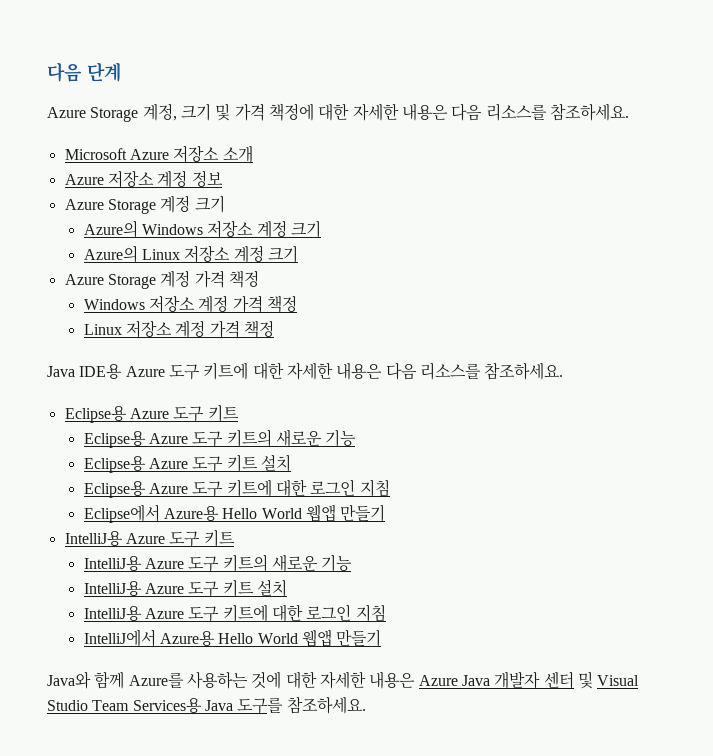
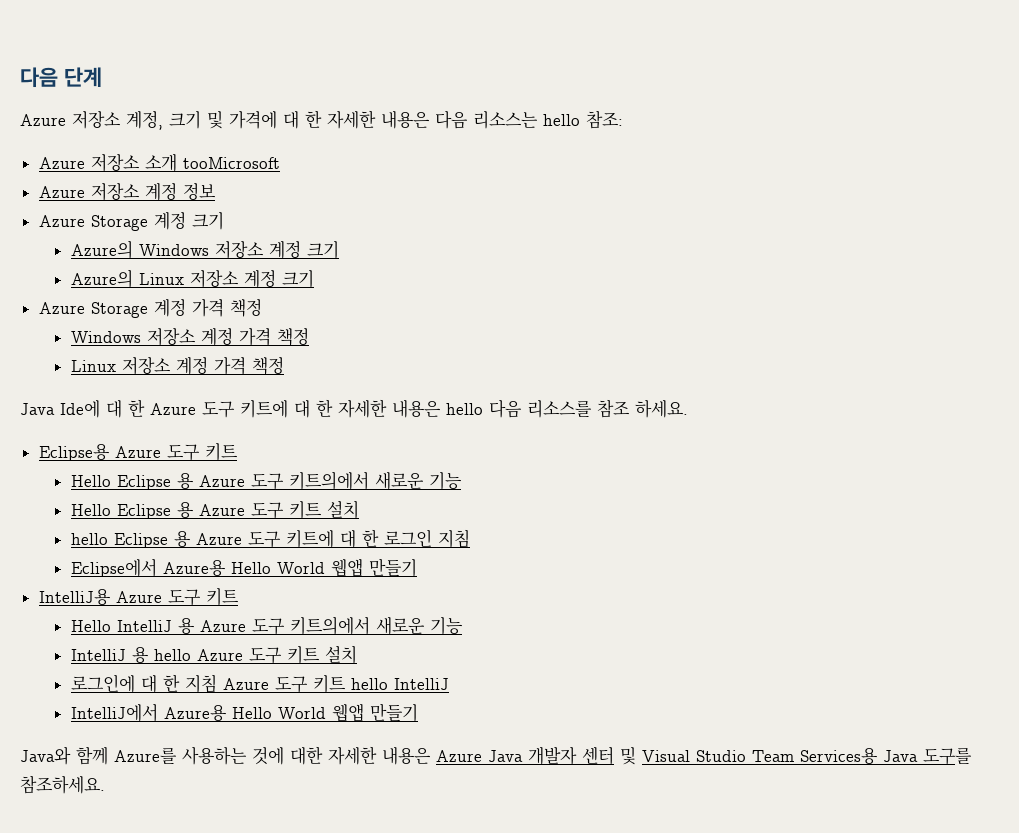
[90,107,139,122] Storage -> [72,111,121,129] 저장소
[234,103,629,121] [64,148,127,160] 가격 책정에 대한 자세한 내용은 다음 리소스를 참조하세요. // Microsoft -> [229,110,623,129] 가격에 대 한 자세한 내용은 다음 리소스는 hello 참조: //
(253, 154) none -> [182,157,280,169] tooMicrosoft
[79,362,564,380] IDE용 Azure 도구 키트에 대한 자세한 내용은 다음 리소스를 참조하세요. -> [60,399,688,418] Ide에 대 한 Azure 도구 키트에 대 한 자세한 내용은 hello 다음 리소스를 참조 하세요.
[83,429,357,448] [83,454,292,473] [83,479,308,498] Eclipse용 Azure 도구 키트의 새로운 기능 // Eclipse용 Azure 도구 키트 설치 // Eclipse용 Azure 도구 키트에 대한 -> [70,471,462,490] [70,500,359,519] [70,529,379,548] Hello Eclipse 용 Azure 도구 키트의에서 새로운 기능 // Hello Eclipse 용 Azure 도구 키트 설치 // hello Eclipse 용 Azure 도구 키트에 대 한
[83,554,353,572] [83,579,288,597] [83,604,386,622] IntelliJ용 Azure 도구 키트의 새로운 기능 // IntelliJ용 Azure 도구 키트 설치 // IntelliJ용 Azure 도구 키트에 대한 로그인 지침 -> [70,616,463,635] [70,645,357,664] [70,674,449,693] Hello IntelliJ 용 Azure 도구 키트의에서 새로운 기능 // IntelliJ 용 hello Azure 도구 키트 설치 // 로그인에 대 한 지침 Azure 도구 키트 hello IntelliJ

